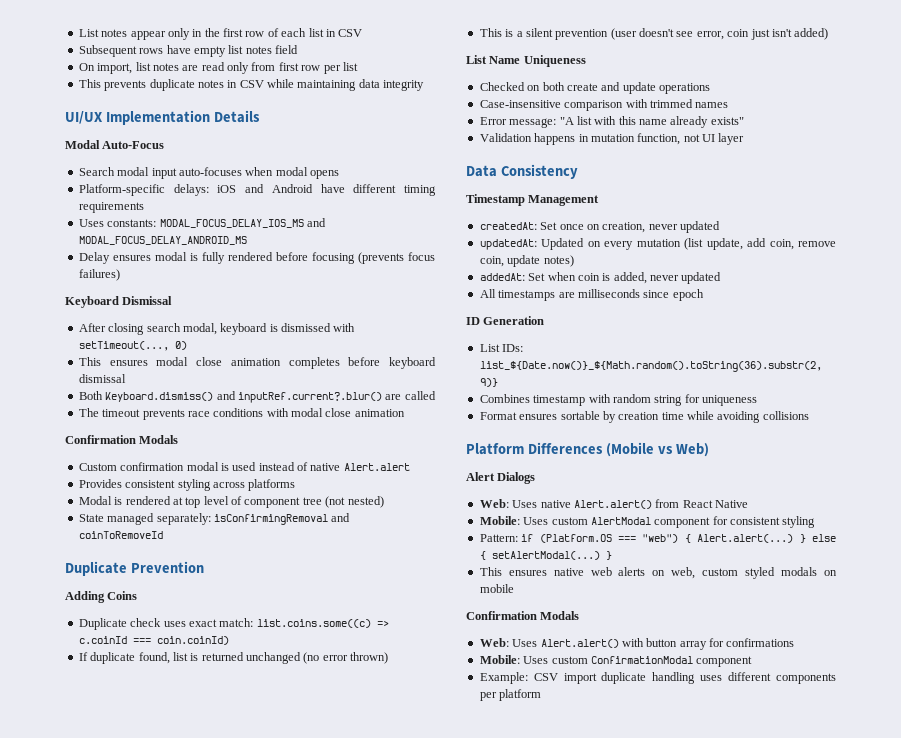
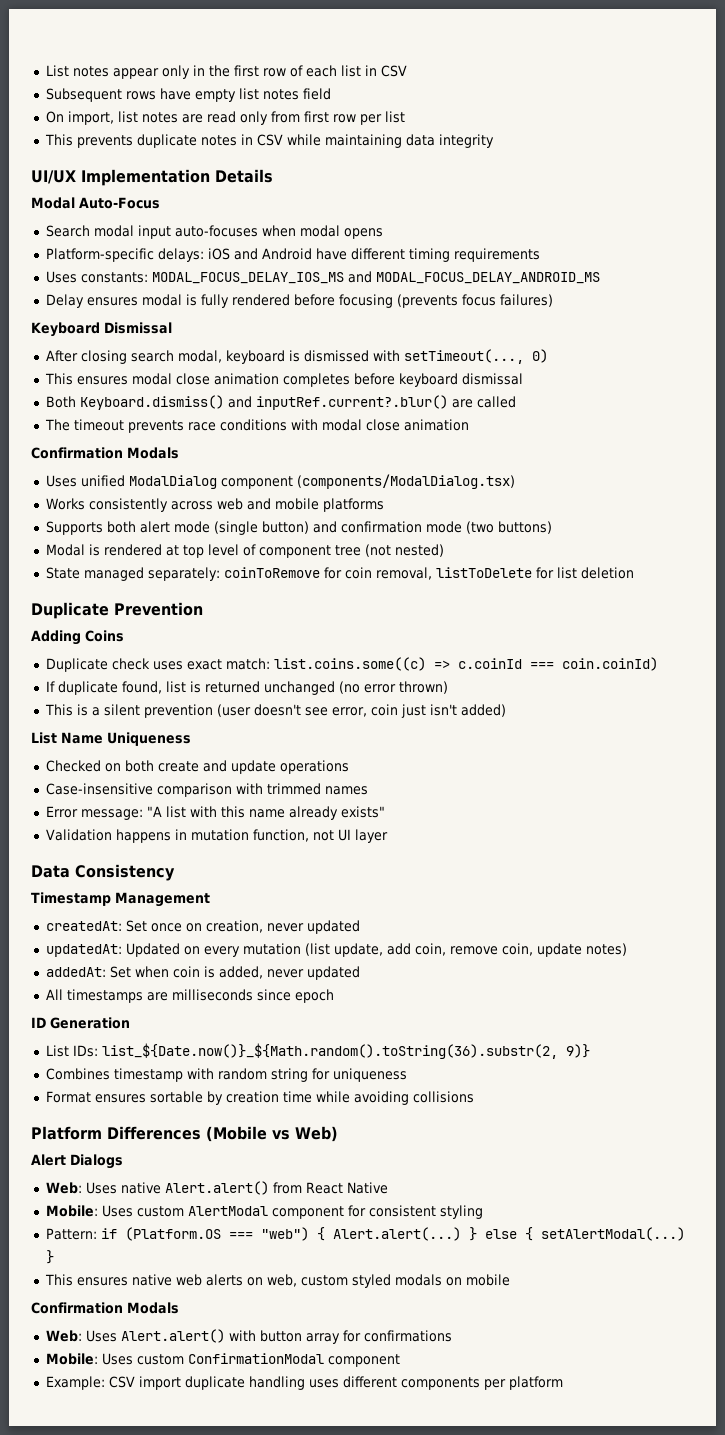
[78,462,410,471] [78,479,296,491] Custom confirmation modal is used instead of native Alert.alert // Provides consistent styling across platforms -> [45,474,515,489] [45,498,384,512] [45,521,552,535] Uses unified ModalDialog component (components/ModalDialog.tsx) // Works consistently across web and mobile platforms // Supports both alert mode (single button) and confirmation mode (two buttons)
[213,513,351,525] [78,531,163,539] isConfirmingRemoval and coinToRemoveId -> [223,567,634,580] coinToRemove for coin removal, listToDelete for list deletion

